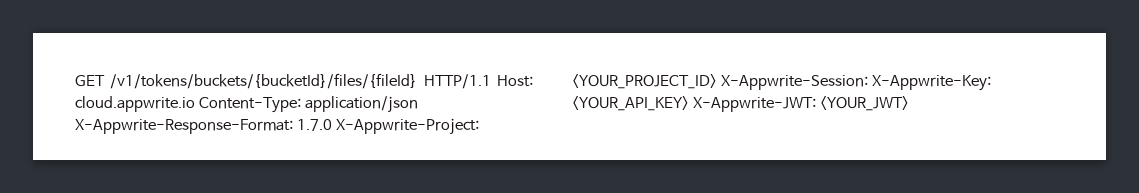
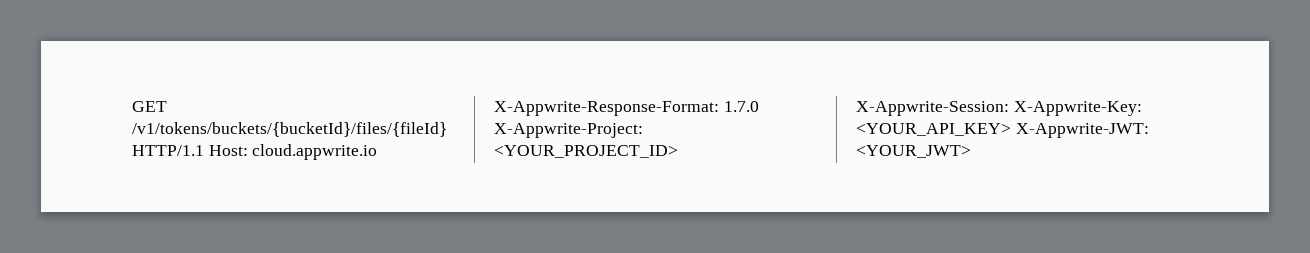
[198,96,418,113] Content-Type: application/json -> (378, 152) none

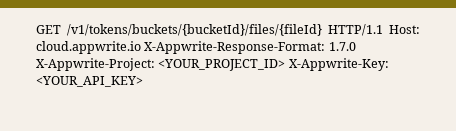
[856,101,1009,116] X-Appwrite-Session: -> (286, 65) none
[1015,123,1149,138] [856,145,971,158] X-Appwrite-JWT: <YOUR_JWT> -> (143, 81) none

